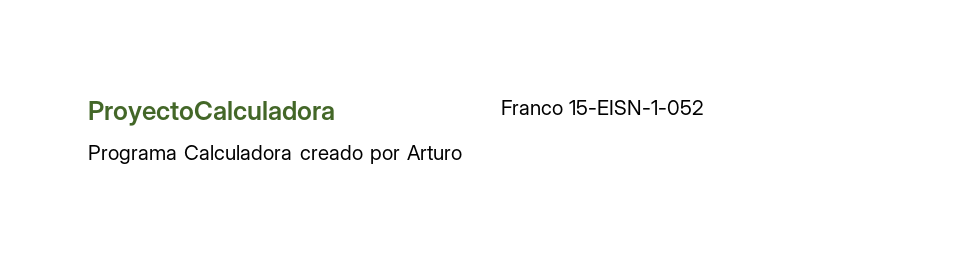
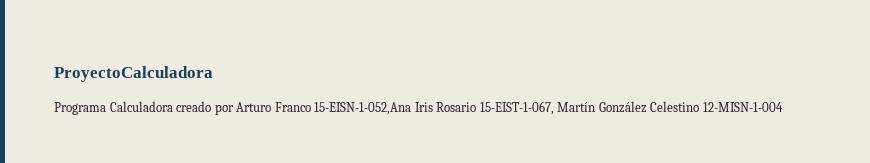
[568,100,704,115] 15-EISN-1-052 -> [314,101,783,115] 15-EISN-1-052,Ana Iris Rosario 15-EIST-1-067, Martín González Celestino 12-MISN-1-004

